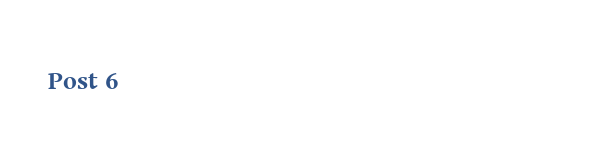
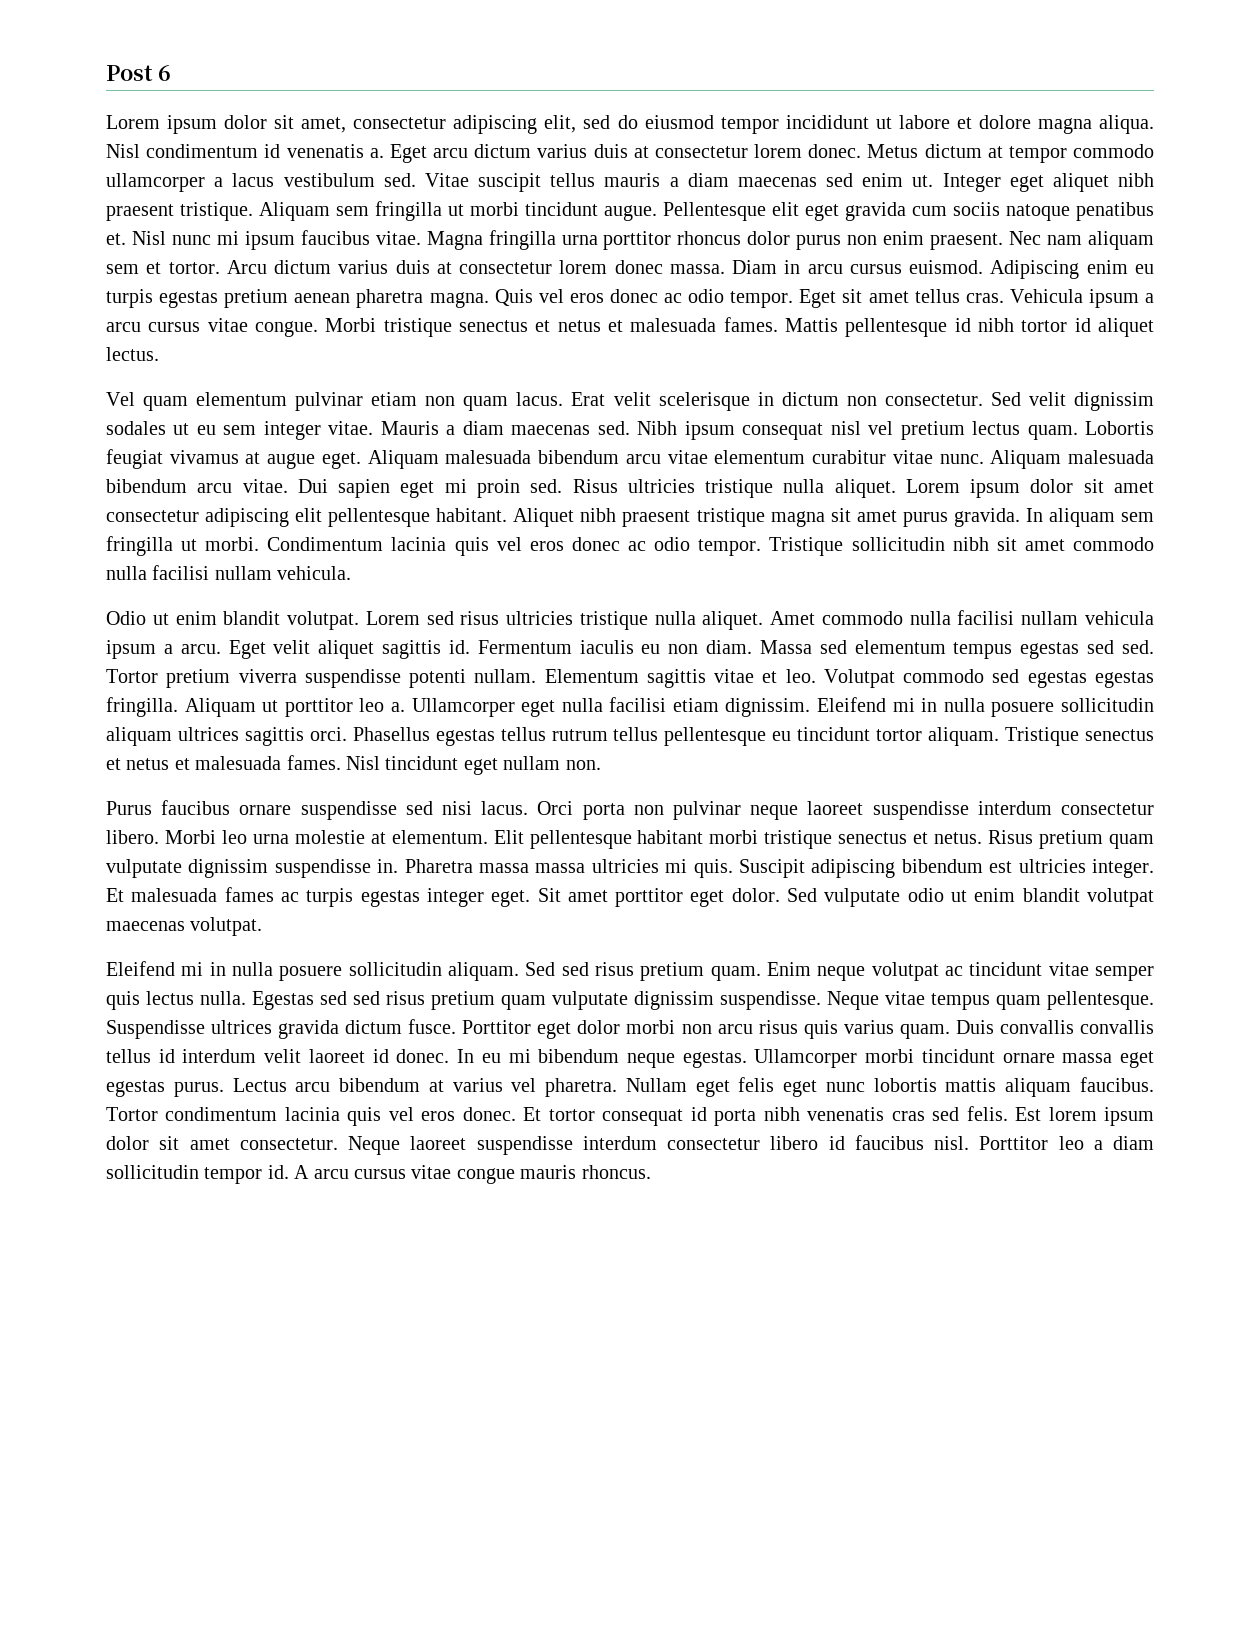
(118, 81) none -> [106,115,1154,134] [106,144,1154,163] [106,173,1154,192] [106,201,1154,221] [106,230,1154,250] [106,260,1155,279] [106,289,1155,308] [106,317,1155,337] [106,347,159,361] [106,392,1154,411] [106,421,1155,440] [106,449,1154,469] [106,479,1155,498] [106,508,1154,527] [106,536,1154,556] [106,565,352,580] [106,610,1154,630] [106,640,1155,659] [106,669,1154,688] [106,697,1155,717] [106,727,1154,746] [106,755,601,775] [106,800,1155,820] [106,830,1155,849] [106,859,1154,878] [106,887,1154,907] [106,917,263,936] [106,961,1155,981] [106,991,1154,1010] [106,1019,1154,1039] [106,1049,1154,1068] [106,1077,1154,1097] [106,1106,1155,1126] [106,1135,1154,1155] [106,1165,651,1184] // Lorem ipsum dolor sit amet, consectetur adipiscing elit, sed do eiusmod tempor incididunt ut labore et dolore magna aliqua. Nisl condimentum id venenatis a. Eget arcu dictum varius duis at consectetur lorem donec. Metus dictum at tempor commodo ullamcorper a lacus vestibulum sed. Vitae suscipit tellus mauris a diam maecenas sed enim ut. Integer eget aliquet nibh praesent tristique. Aliquam sem fringilla ut morbi tincidunt augue. Pellentesque elit eget gravida cum sociis natoque penatibus et. Nisl nunc mi ipsum faucibus vitae. Magna fringilla urna porttitor rhoncus dolor purus non enim praesent. Nec nam aliquam sem et tortor. Arcu dictum varius duis at consectetur lorem donec massa. Diam in arcu cursus euismod. Adipiscing enim eu turpis egestas pretium aenean pharetra magna. Quis vel eros donec ac odio tempor. Eget sit amet tellus cras. Vehicula ipsum a arcu cursus vitae congue. Morbi tristique senectus et netus et malesuada fames. Mattis pellentesque id nibh tortor id aliquet lectus. // Vel quam elementum pulvinar etiam non quam lacus. Erat velit scelerisque in dictum non consectetur. Sed velit dignissim sodales ut eu sem integer vitae. Mauris a diam maecenas sed. Nibh ipsum consequat nisl vel pretium lectus quam. Lobortis feugiat vivamus at augue eget. Aliquam malesuada bibendum arcu vitae elementum curabitur vitae nunc. Aliquam malesuada bibendum arcu vitae. Dui sapien eget mi proin sed. Risus ultricies tristique nulla aliquet. Lorem ipsum dolor sit amet consectetur adipiscing elit pellentesque habitant. Aliquet nibh praesent tristique magna sit amet purus gravida. In aliquam sem fringilla ut morbi. Condimentum lacinia quis vel eros donec ac odio tempor. Tristique sollicitudin nibh sit amet commodo nulla facilisi nullam vehicula. // Odio ut enim blandit volutpat. Lorem sed risus ultricies tristique nulla aliquet. Amet commodo nulla facilisi nullam vehicula ipsum a arcu. Eget velit aliquet sagittis id. Fermentum iaculis eu non diam. Massa sed elementum tempus egestas sed sed. Tortor pretium viverra suspendisse potenti nullam. Elementum sagittis vitae et leo. Volutpat commodo sed egestas egestas fringilla. Aliquam ut porttitor leo a. Ullamcorper eget nulla facilisi etiam dignissim. Eleifend mi in nulla posuere sollicitudin aliquam ultrices sagittis orci. Phasellus egestas tellus rutrum tellus pellentesque eu tincidunt tortor aliquam. Tristique senectus et netus et malesuada fames. Nisl tincidunt eget nullam non. // Purus faucibus ornare suspendisse sed nisi lacus. Orci porta non pulvinar neque laoreet suspendisse interdum consectetur libero. Morbi leo urna molestie at elementum. Elit pellentesque habitant morbi tristique senectus et netus. Risus pretium quam vulputate dignissim suspendisse in. Pharetra massa massa ultricies mi quis. Suscipit adipiscing bibendum est ultricies integer. Et malesuada fames ac turpis egestas integer eget. Sit amet porttitor eget dolor. Sed vulputate odio ut enim blandit volutpat maecenas volutpat. // Eleifend mi in nulla posuere sollicitudin aliquam. Sed sed risus pretium quam. Enim neque volutpat ac tincidunt vitae semper quis lectus nulla. Egestas sed sed risus pretium quam vulputate dignissim suspendisse. Neque vitae tempus quam pellentesque. Suspendisse ultrices gravida dictum fusce. Porttitor eget dolor morbi non arcu risus quis varius quam. Duis convallis convallis tellus id interdum velit laoreet id donec. In eu mi bibendum neque egestas. Ullamcorper morbi tincidunt ornare massa eget egestas purus. Lectus arcu bibendum at varius vel pharetra. Nullam eget felis eget nunc lobortis mattis aliquam faucibus. Tortor condimentum lacinia quis vel eros donec. Et tortor consequat id porta nibh venenatis cras sed felis. Est lorem ipsum dolor sit amet consectetur. Neque laoreet suspendisse interdum consectetur libero id faucibus nisl. Porttitor leo a diam sollicitudin tempor id. A arcu cursus vitae congue mauris rhoncus.

